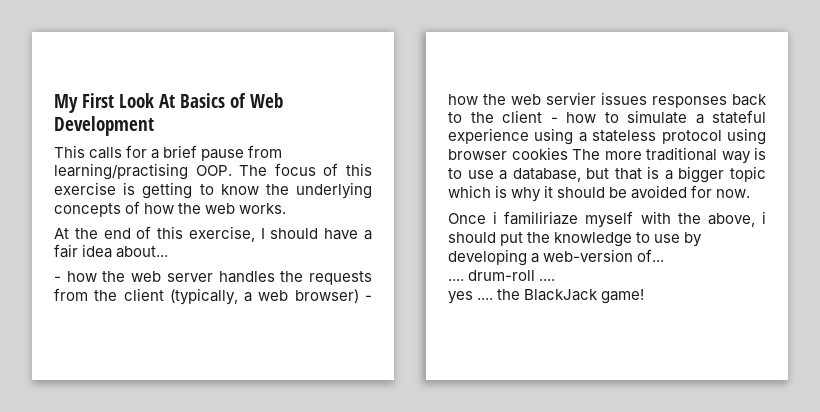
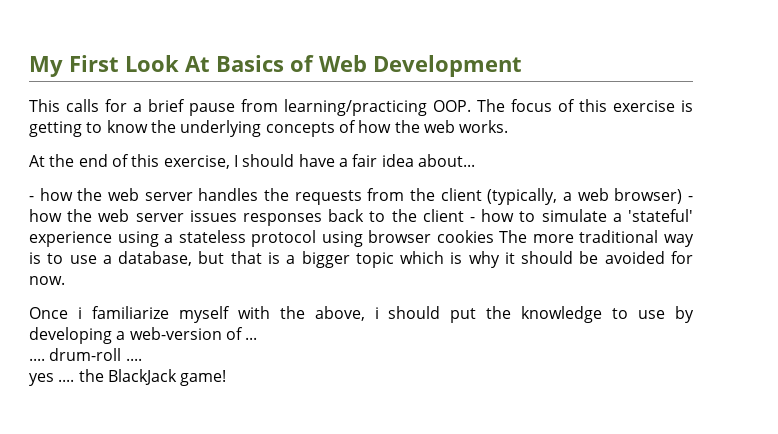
[54,163,188,180] learning/practising -> [284,99,428,116] learning/practicing
[546,92,596,105] servier -> [135,213,184,222] server
[712,110,766,124] stateful -> [628,209,693,222] 'stateful'
[504,211,579,225] familiriaze -> [91,306,169,319] familiarize
[637,249,665,262] of... -> [225,327,258,340] of ...

